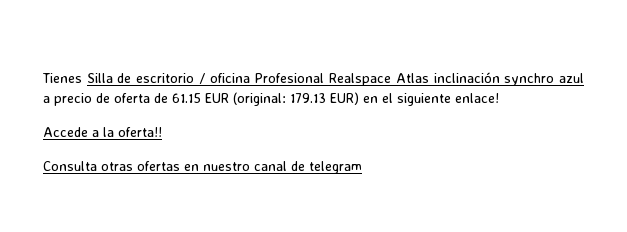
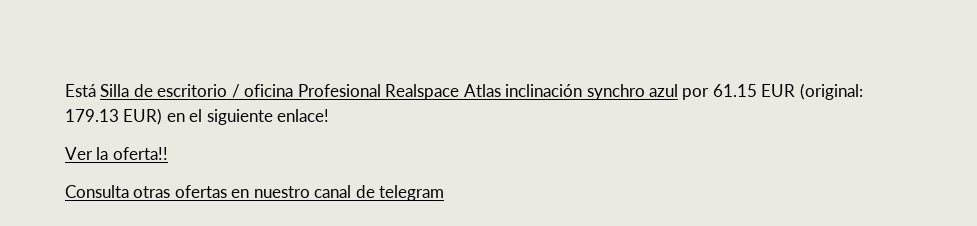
[42,73,82,83] Tienes -> [65,84,96,97] Está
[43,93,168,106] a precio de oferta de -> [682,88,710,100] por
[43,127,99,137] Accede a -> [65,147,93,160] Ver

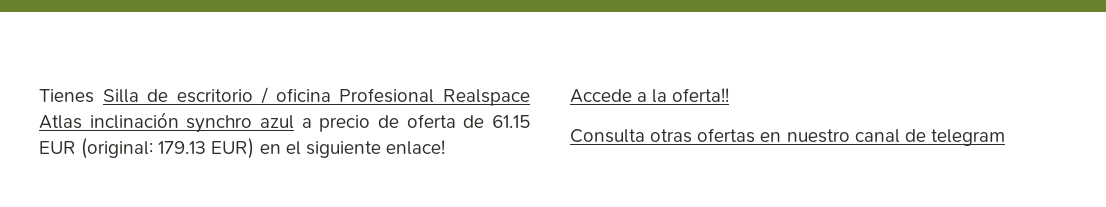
[65,84,96,97] Está -> [39,89,94,103] Tienes
[682,88,710,100] por -> [301,114,485,132] a precio de oferta de
[65,147,93,160] Ver -> [570,89,648,103] Accede a

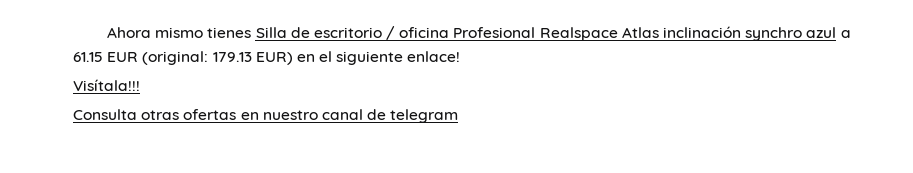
[39,89,94,103] Tienes -> [106,27,252,38] Ahora mismo tienes
[319,114,485,132] precio de oferta de -> (851, 34) none
[570,88,730,103] Accede a la oferta!! -> [73,79,140,91] Visítala!!!

